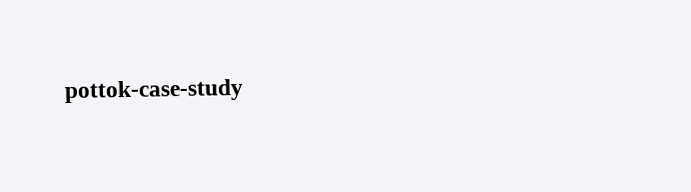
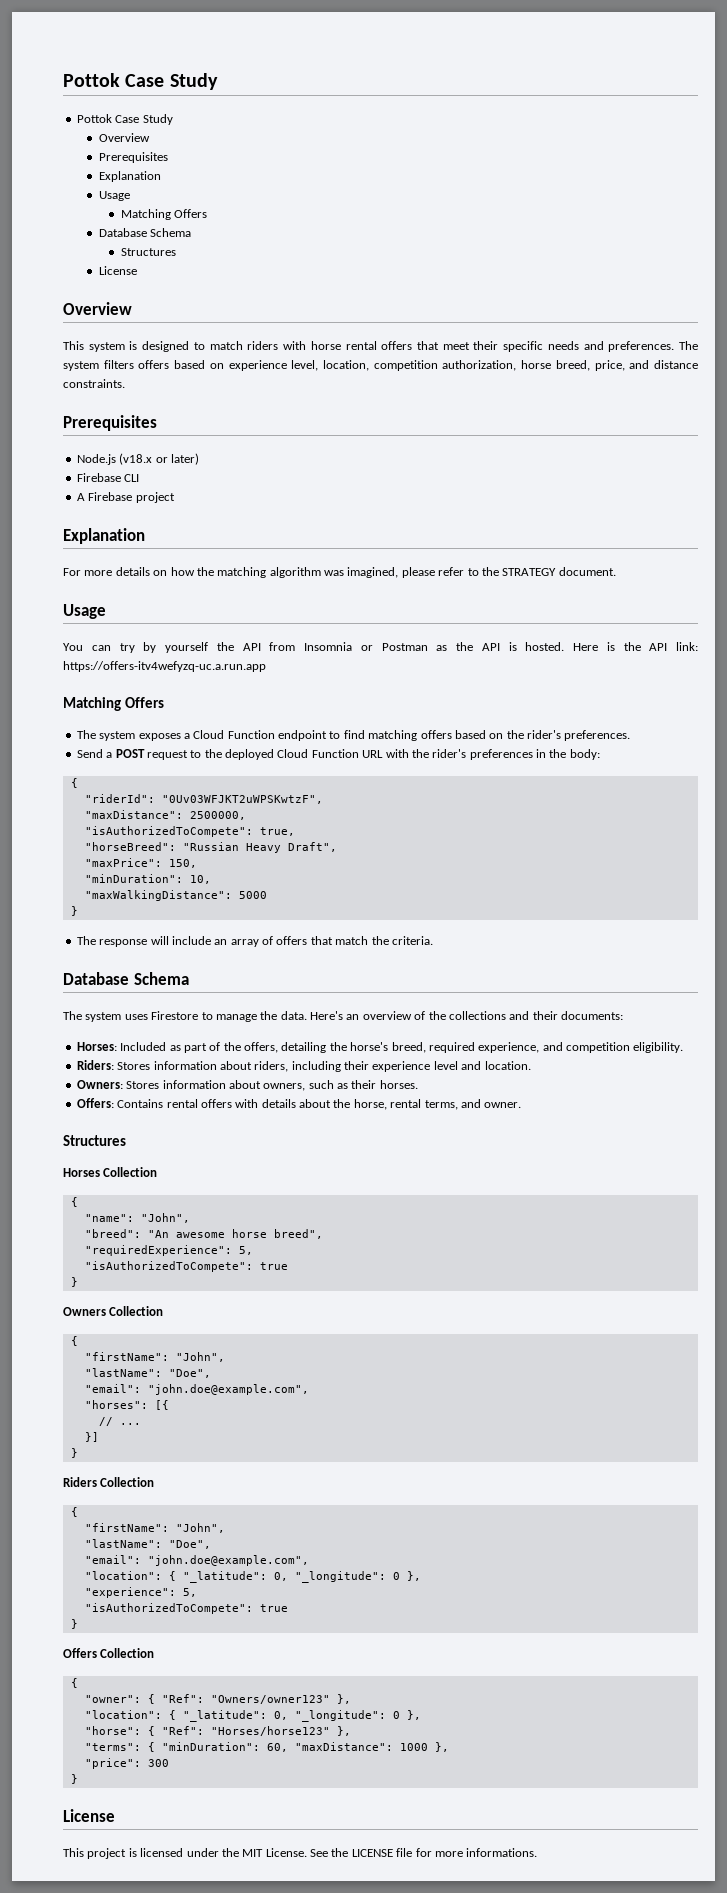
[64,78,244,104] pottok-case-study -> [63,73,218,90] [76,114,173,125] [98,133,150,142] [98,152,168,163] [98,171,161,182] [98,191,130,201] [120,209,207,220] [98,228,192,237] [120,248,176,256] [98,266,137,275] [63,302,132,315] [63,341,698,352] [63,360,698,371] [63,379,125,388] [63,415,157,431] [76,453,199,465] [76,473,140,482] [76,492,175,503] [63,528,145,544] [63,567,616,578] [63,604,106,619] [63,642,698,653] [63,661,266,672] [63,697,164,711] [76,730,631,741] [76,749,600,760] [70,778,78,788] [84,794,323,804] [84,810,246,820] [84,826,295,837] [84,842,337,853] [84,858,197,868] [84,874,211,884] [84,890,267,901] [70,906,78,916] [76,936,433,947] [63,972,189,985] [63,1011,623,1022] [76,1042,684,1053] [76,1060,531,1072] [76,1080,418,1091] [76,1098,522,1110] [63,1135,126,1146] [63,1167,158,1177] [70,1197,78,1207] [84,1213,190,1223] [84,1229,323,1239] [84,1245,253,1256] [84,1261,288,1272] [70,1277,78,1287] [63,1306,164,1316] [70,1336,78,1346] [84,1352,225,1362] [84,1368,211,1378] [84,1384,309,1395] [84,1400,169,1410] [98,1417,141,1426] [84,1432,99,1442] [70,1448,78,1458] [63,1477,155,1487] [70,1507,78,1517] [84,1523,225,1533] [84,1539,211,1549] [84,1555,309,1566] [84,1571,421,1583] [84,1587,197,1598] [84,1603,288,1614] [70,1619,78,1629] [63,1648,155,1658] [70,1678,78,1688] [84,1694,351,1704] [84,1710,421,1722] [84,1726,351,1736] [84,1742,449,1752] [84,1758,169,1769] [70,1774,78,1784] [63,1809,115,1822] [63,1848,538,1859] Pottok Case Study // Pottok Case Study // Overview // Prerequisites // Explanation // Usage // Matching Offers // Database Schema // Structures // License // Overview // This system is designed to match riders with horse rental offers that meet their specific needs and preferences. The system filters offers based on experience level, location, competition authorization, horse breed, price, and distance constraints. // Prerequisites // Node.js (v18.x or later) // Firebase CLI // A Firebase project // Explanation // For more details on how the matching algorithm was imagined, please refer to the STRATEGY document. // Usage // You can try by yourself the API from Insomnia or Postman as the API is hosted. Here is the API link: https://offers-itv4wefyzq-uc.a.run.app // Matching Offers // The system exposes a Cloud Function endpoint to find matching offers based on the rider's preferences. // Send a POST request to the deployed Cloud Function URL with the rider's preferences in the body: // { // "riderId": "0Uv03WFJKT2uWPSKwtzF", // "maxDistance": 2500000, // "isAuthorizedToCompete": true, // "horseBreed": "Russian Heavy Draft", // "maxPrice": 150, // "minDuration": 10, // "maxWalkingDistance": 5000 // } // The response will include an array of offers that match the criteria. // Database Schema // The system uses Firestore to manage the data. Here's an overview of the collections and their documents: // Horses: Included as part of the offers, detailing the horse's breed, required experience, and competition eligibility. // Riders: Stores information about riders, including their experience level and location. // Owners: Stores information about owners, such as their horses. // Offers: Contains rental offers with details about the horse, rental terms, and owner. // Structures // Horses Collection // { // "name": "John", // "breed": "An awesome horse breed", // "requiredExperience": 5, // "isAuthorizedToCompete": true // } // Owners Collection // { // "firstName": "John", // "lastName": "Doe", // "email": "john.doe@example.com", // "horses": [{ // // ... // }] // } // Riders Collection // { // "firstName": "John", // "lastName": "Doe", // "email": "john.doe@example.com", // "location": { "_latitude": 0, "_longitude": 0 }, // "experience": 5, // "isAuthorizedToCompete": true // } // Offers Collection // { // "owner": { "Ref": "Owners/owner123" }, // "location": { "_latitude": 0, "_longitude": 0 }, // "horse": { "Ref": "Horses/horse123" }, // "terms": { "minDuration": 60, "maxDistance": 1000 }, // "price": 300 // } // License // This project is licensed under the MIT License. See the LICENSE file for more informations.

